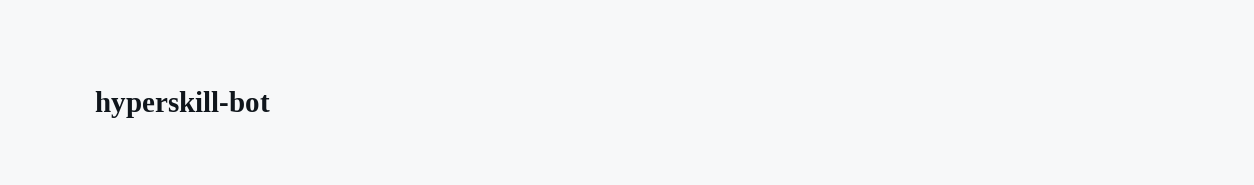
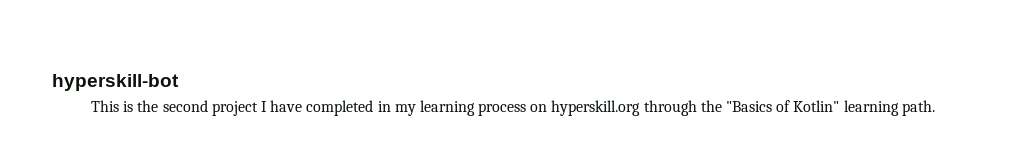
(270, 104) none -> [91,100,935,116] // This is the second project I have completed in my learning process on hyperskill.org through the "Basics of Kotlin" learning path.

